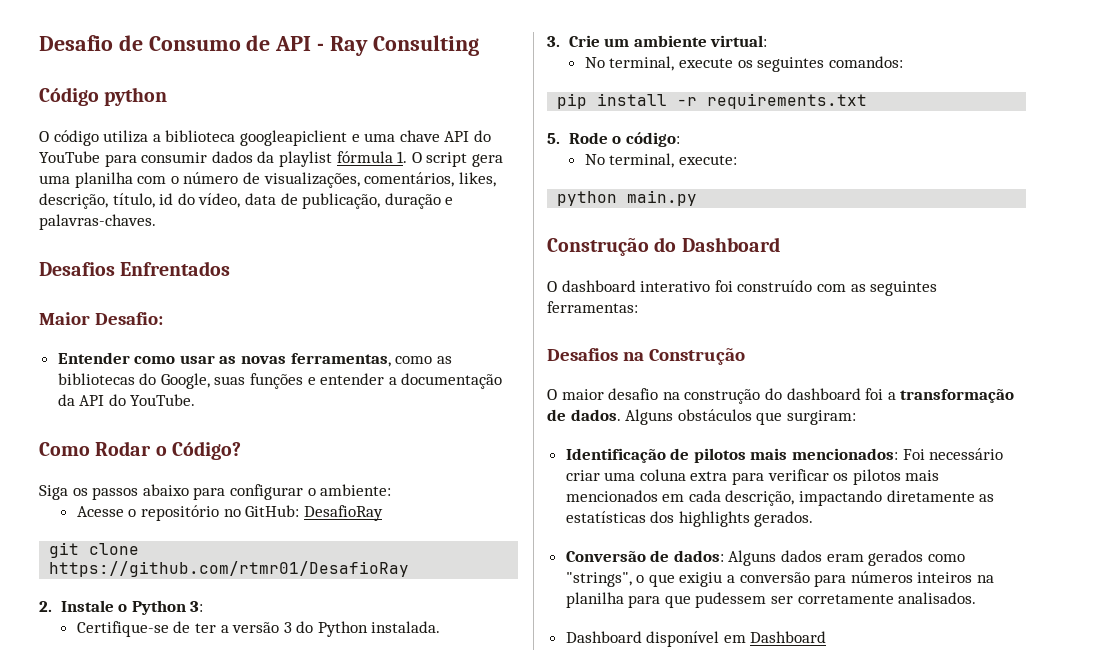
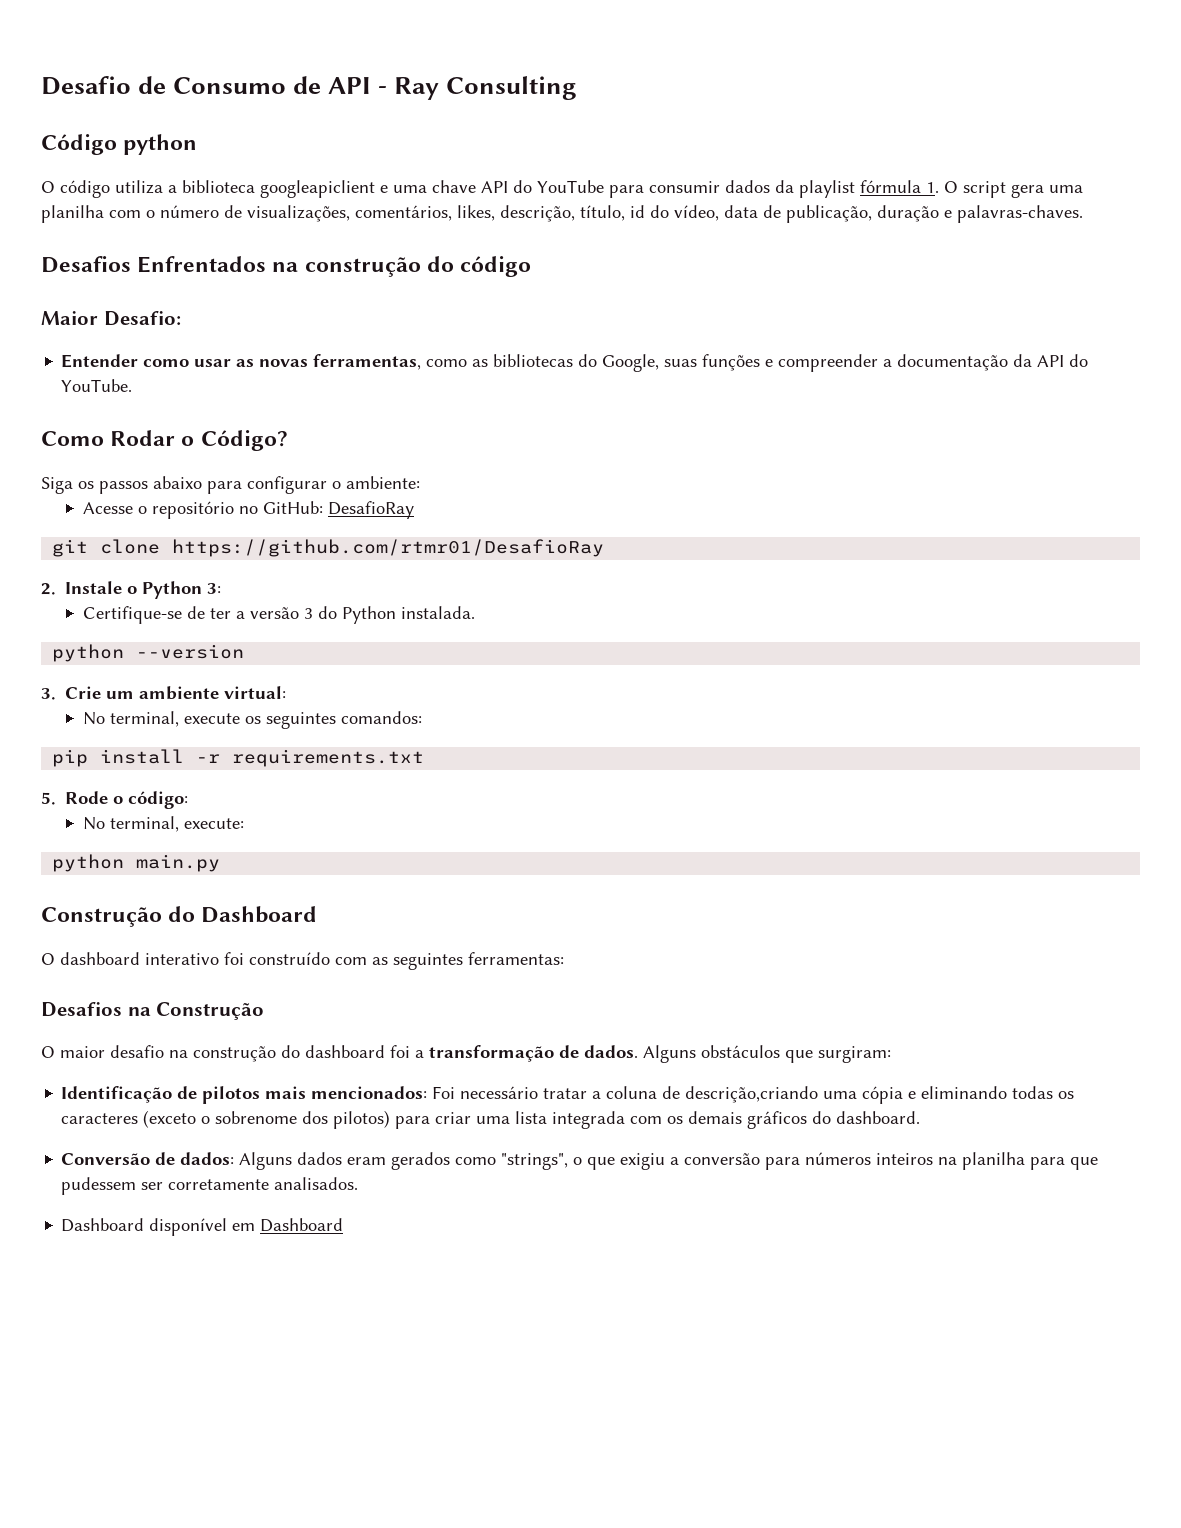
(231, 268) none -> [272,256,532,277] na construção do código
[320,373,385,385] entender -> [778,354,879,372] compreender
(441, 627) none -> [52,644,245,662] // python --version
[565,469,940,485] [565,490,995,506] [565,511,814,527] criar uma coluna extra para verificar os pilotos mais mencionados em cada descrição, impactando diretamente as estatísticas dos highlights gerados. -> [543,1086,1075,1104] [61,1110,921,1129] tratar a coluna de descrição,criando uma cópia e eliminando todas os caracteres (exceto o sobrenome dos pilotos) para criar uma lista integrada com os demais gráficos do dashboard.

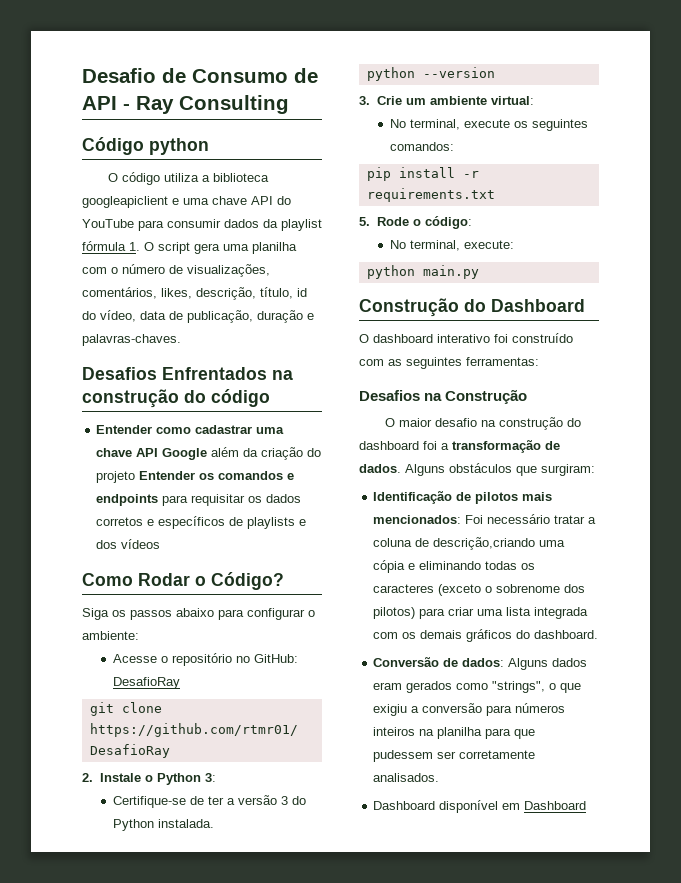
[41,311,181,326] // Maior Desafio: -> (270, 398) none
[194,354,1089,372] [61,379,133,392] usar as novas ferramentas, como as bibliotecas do Google, suas funções e compreender a documentação da API do YouTube. -> [195,425,285,434] [96,447,322,460] [96,471,295,483] [96,494,302,506] [96,516,307,529] [96,539,161,549] cadastrar uma chave API Google além da criação do projeto Entender os comandos e endpoints para requisitar os dados corretos e específicos de playlists e dos vídeos

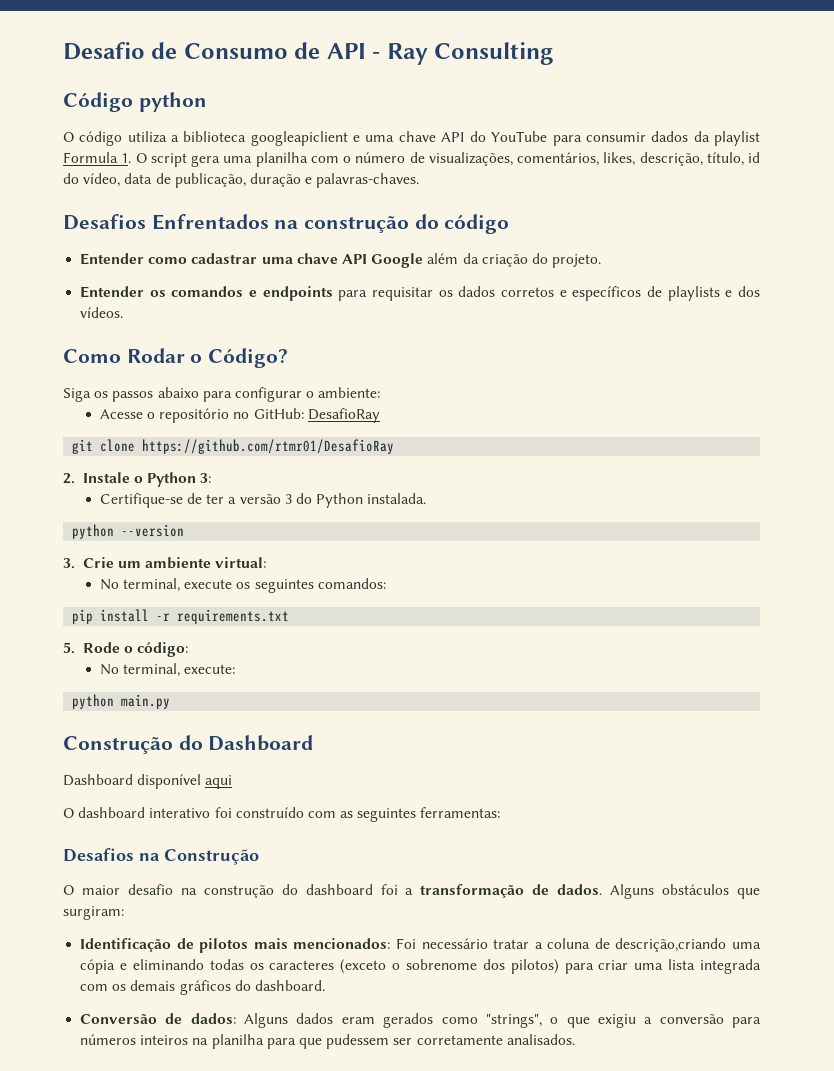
[82,241,126,251] fórmula -> [63,152,118,163] Formula
[96,471,136,483] projeto -> [552,254,602,268] projeto. //
[121,539,161,549] vídeos -> [80,307,124,318] vídeos.
(585, 305) none -> [63,774,233,789] // Dashboard disponível aqui
[373,800,587,813] // Dashboard disponível em Dashboard -> (575, 1039) none

